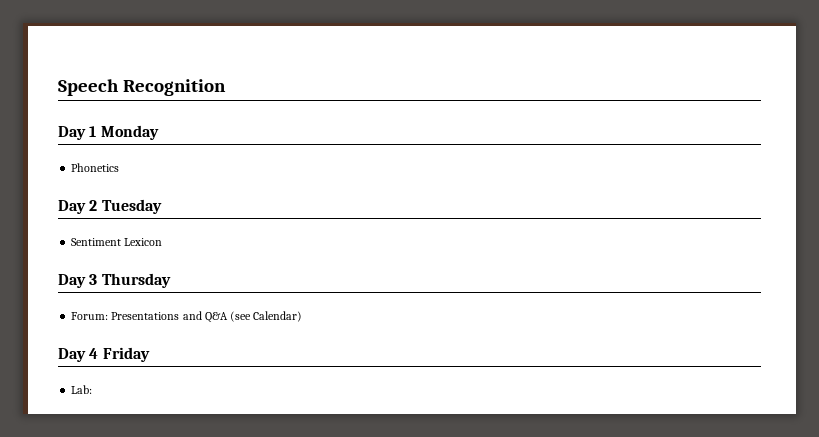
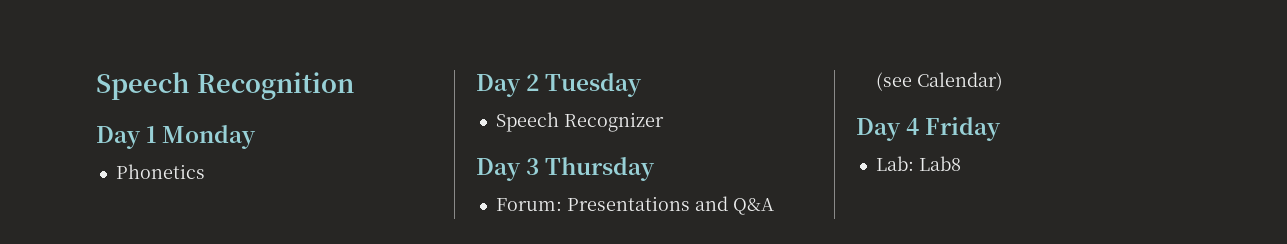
[71,238,163,246] Sentiment Lexicon -> [495,112,664,132] Speech Recognizer
(93, 389) none -> [918,156,961,171] Lab8

